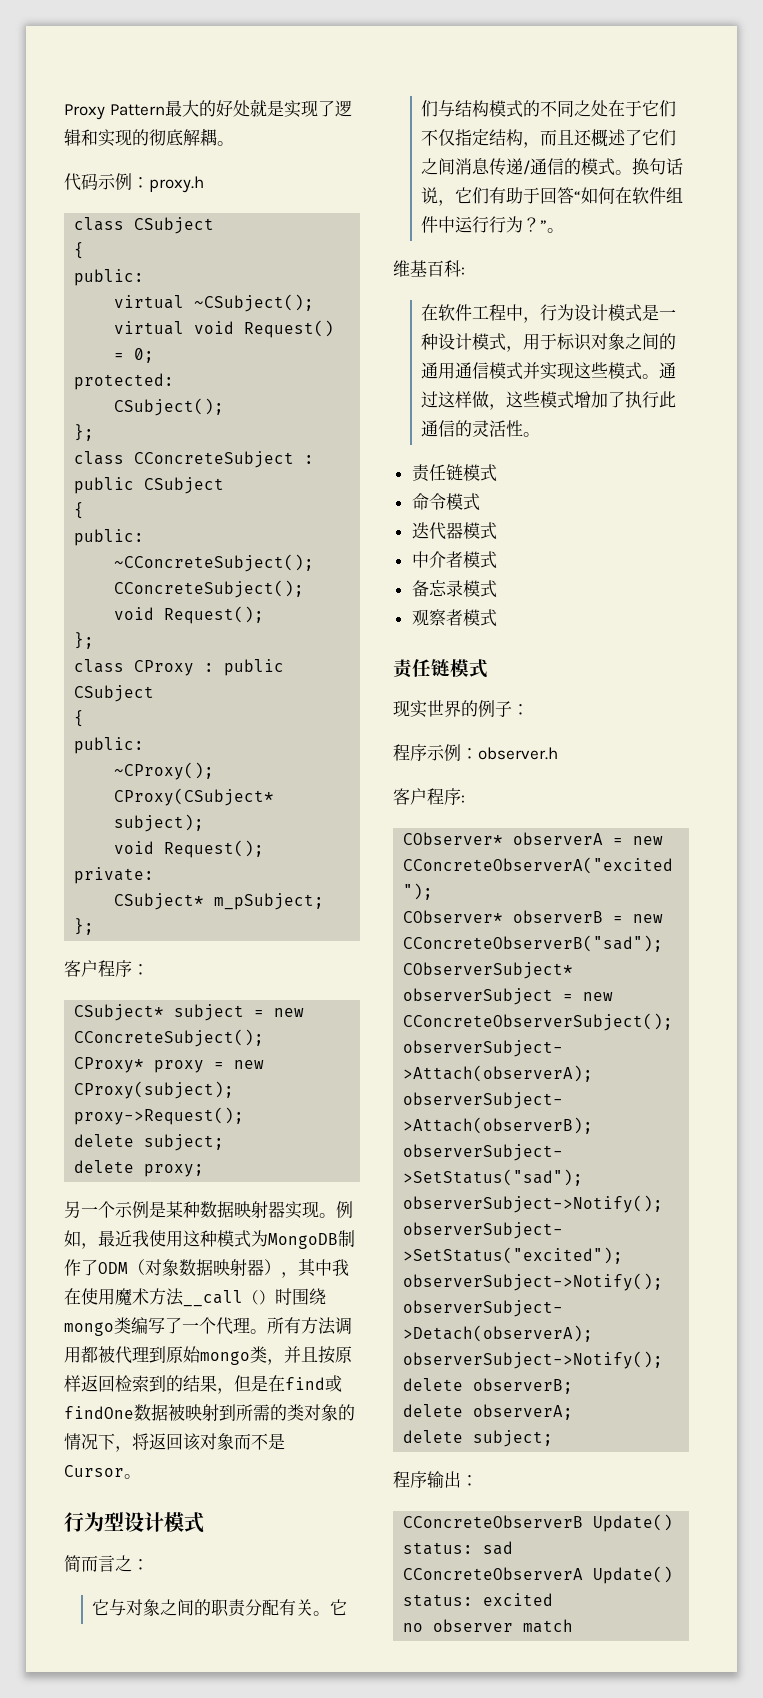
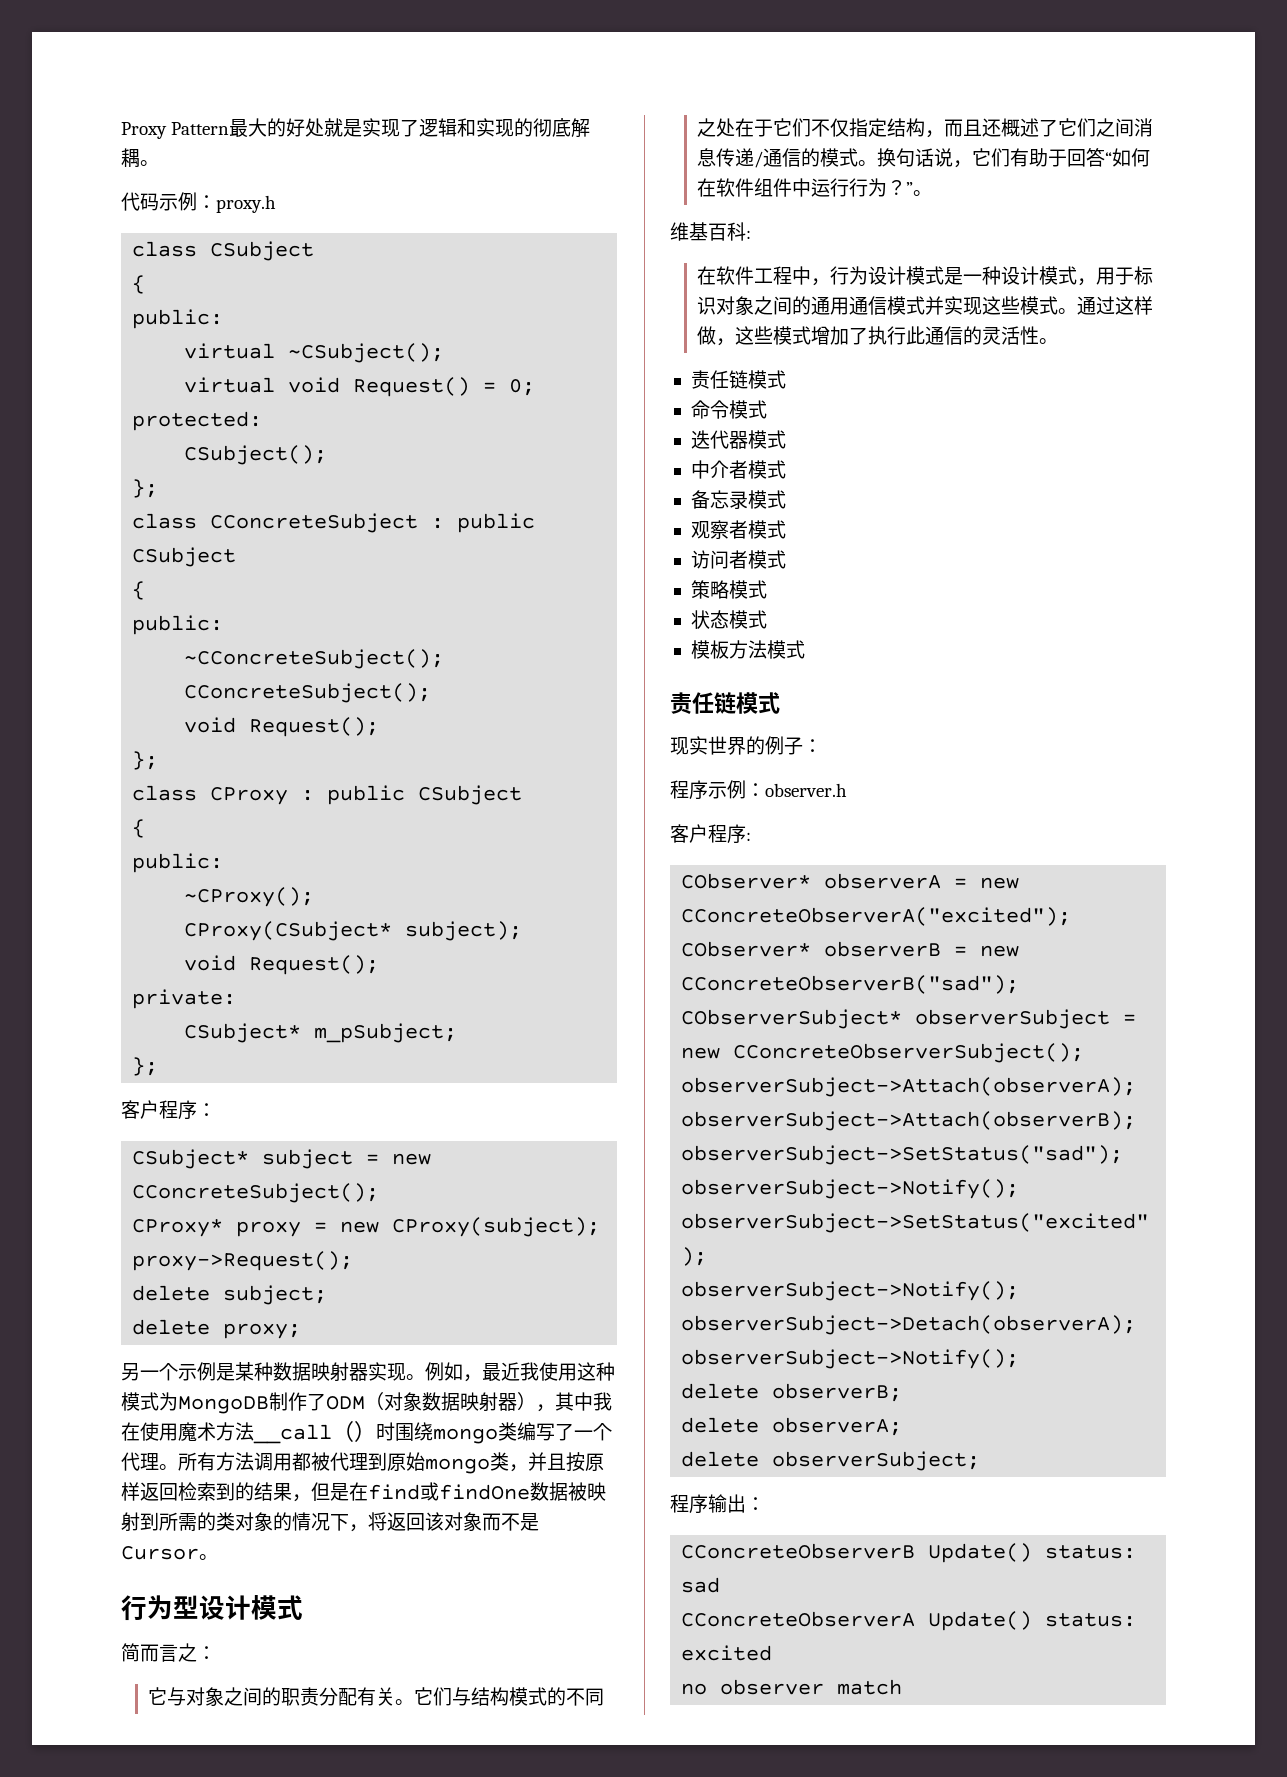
(497, 618) none -> [690,550,786,569] [690,580,767,599] [690,610,767,629] [690,640,805,659] // 访问者模式 // 策略模式 // 状态模式 // 模板方法模式
[473,1430,554,1447] subject; -> [772,1451,981,1471] observerSubject;

